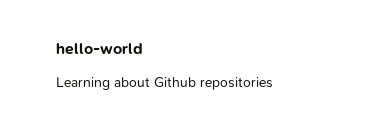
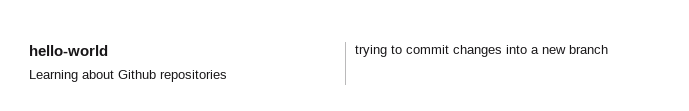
(273, 83) none -> [355,45,608,57] // trying to commit changes into a new branch

